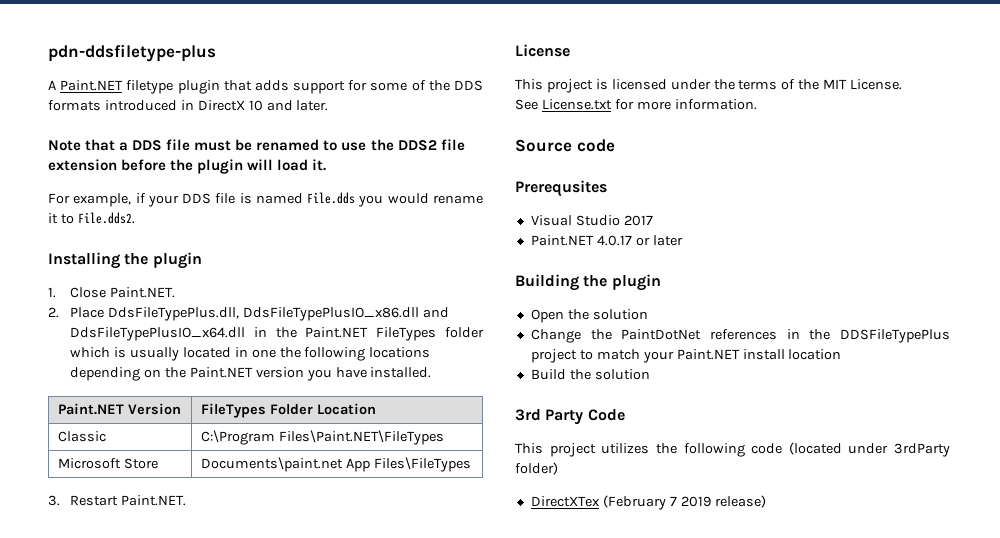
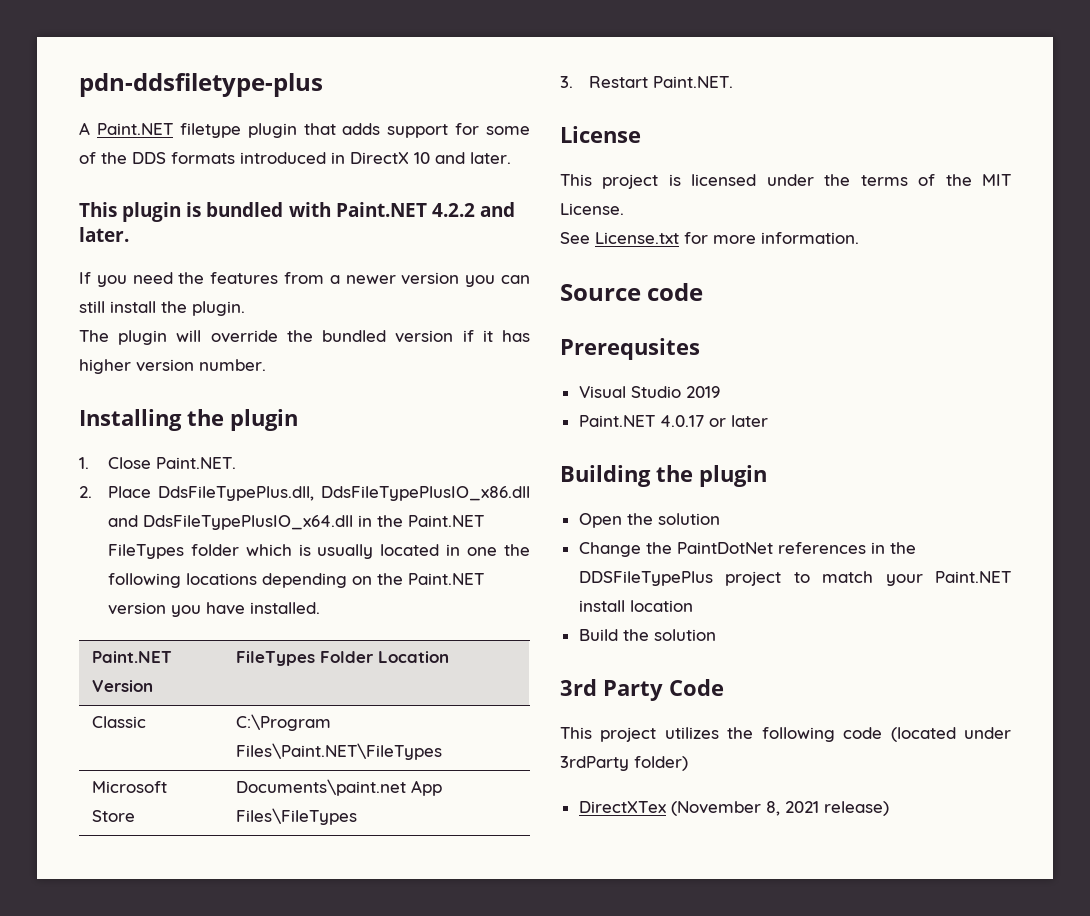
[48,139,465,151] [48,159,327,174] [48,192,483,207] [48,212,135,224] Note that a DDS file must be renamed to use the DDS2 file extension before the plugin will load it. // For example, if your DDS file is named File.dds you would rename it to File.dds2. -> [79,202,515,222] [79,227,129,242] [79,272,530,287] [79,301,245,316] [79,330,530,345] [79,359,266,374] This plugin is bundled with Paint.NET 4.2.2 and later. // If you need the features from a newer version you can still install the plugin. // The plugin will override the bundled version if it has higher version number.
[623,215,653,226] 2017 -> [685,386,720,398] 2019
[602,495,711,510] (February 7 2019 -> [670,801,819,816] (November 8, 2021

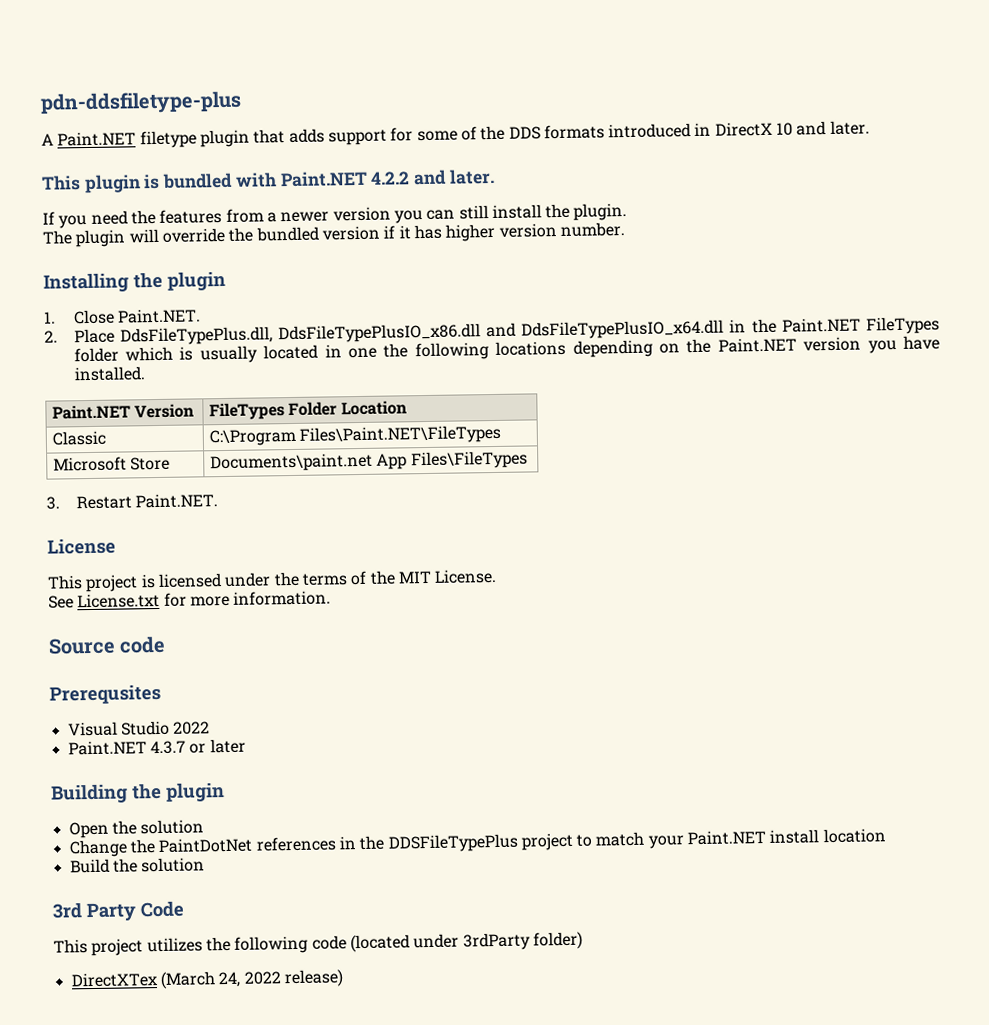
[685,386,720,398] [578,415,704,427] 2019 // Paint.NET 4.0.17 -> [173,721,211,735] [67,740,186,756] 2022 // Paint.NET 4.3.7
[670,801,819,816] (November 8, 2021 -> [159,971,281,990] (March 24, 2022

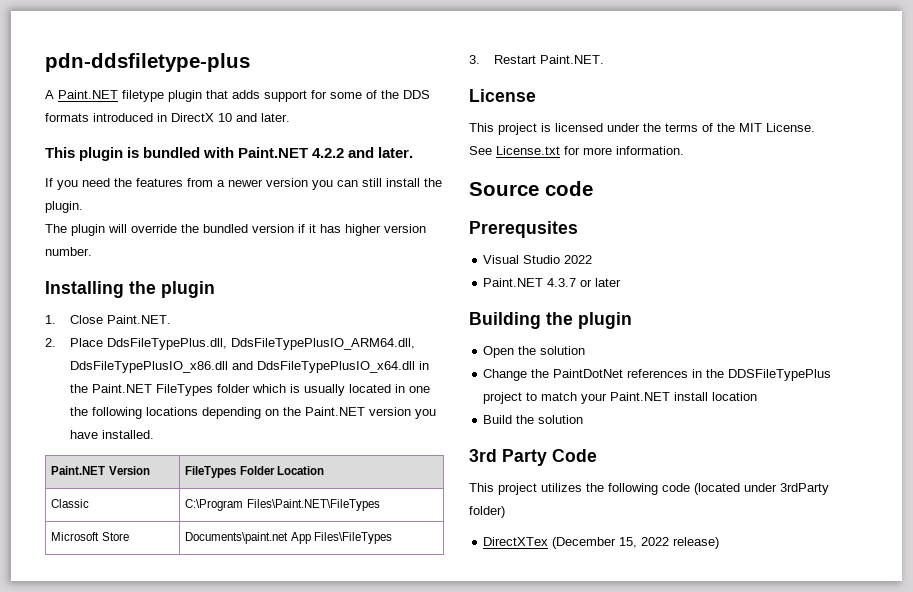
(273, 336) none -> [231,338,416,350] DdsFileTypePlusIO_ARM64.dll,
[159,971,242,990] (March 24, -> [552,537,638,549] (December 15,

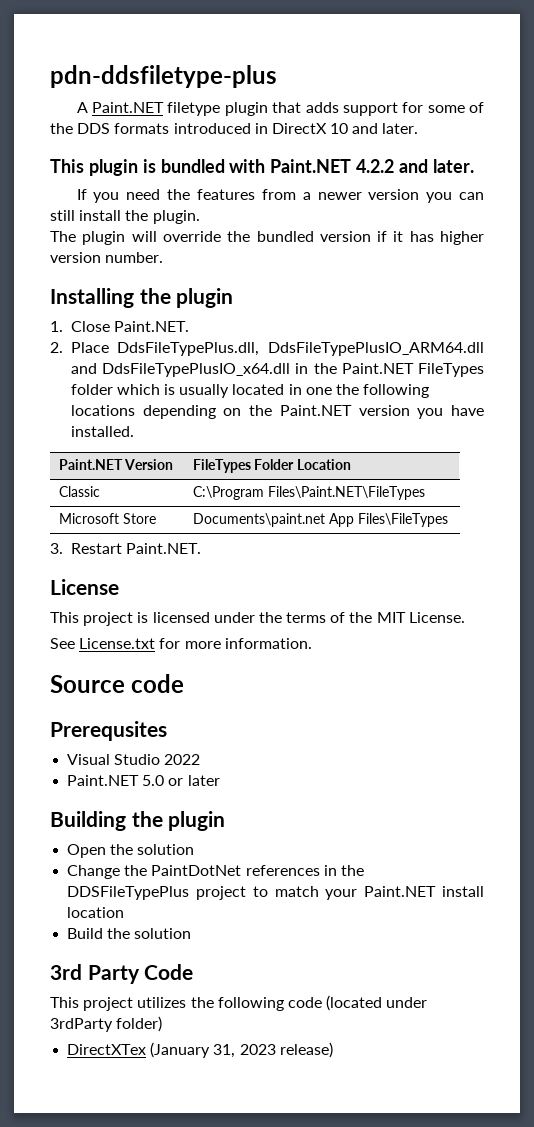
[231,338,416,350] [70,361,229,373] DdsFileTypePlusIO_ARM64.dll, DdsFileTypePlusIO_x86.dll -> [268,342,484,356] DdsFileTypePlusIO_ARM64.dll
[547,278,577,287] 4.3.7 -> [142,775,165,786] 5.0
[552,537,670,549] (December 15, 2022 -> [150,1042,276,1058] (January 31, 2023

